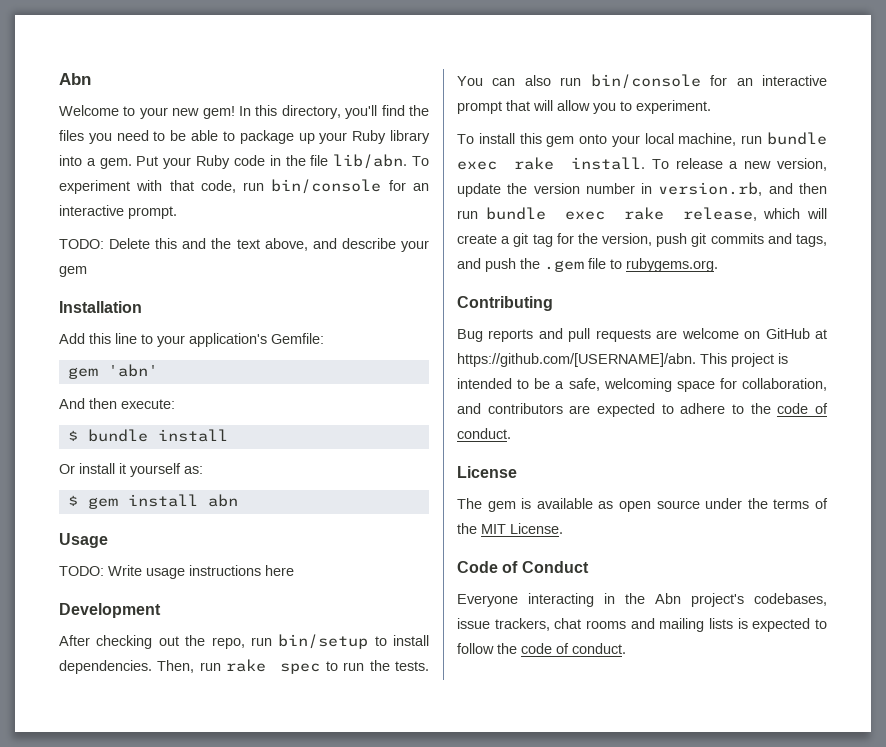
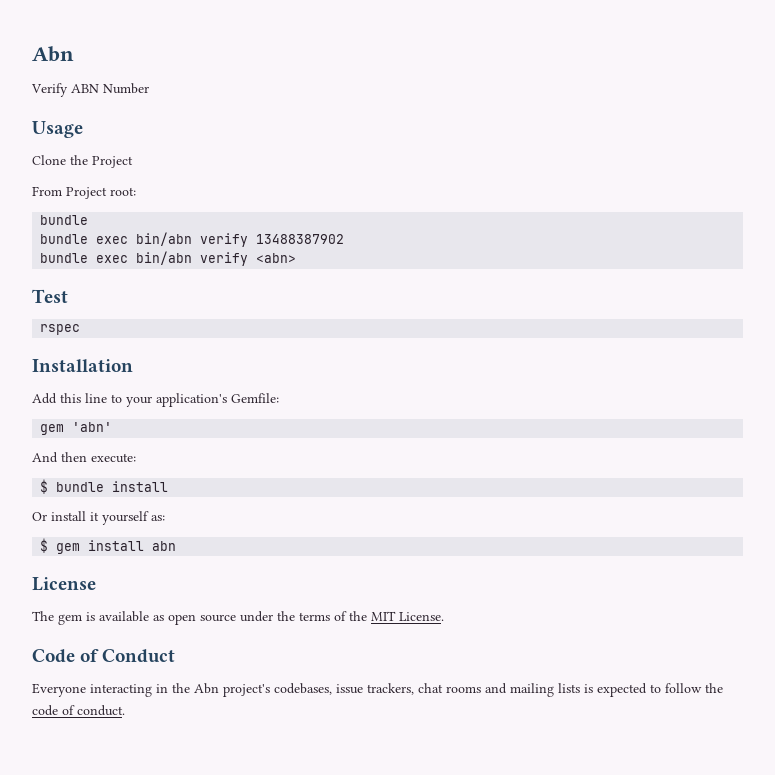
[59,105,429,119] [59,130,430,144] [59,154,429,169] [59,179,429,194] [59,205,177,219] [59,238,429,252] [59,266,87,277] Welcome to your new gem! In this directory, you'll find the files you need to be able to package up your Ruby library into a gem. Put your Ruby code in the file lib/abn. To experiment with that code, run bin/console for an interactive prompt. // TODO: Delete this and the text above, and describe your gem -> [31,83,149,97] [32,121,83,138] [32,155,133,168] [32,186,136,199] [40,215,89,225] [40,232,345,247] [40,251,297,266] [32,289,68,303] [40,324,81,335] Verify ABN Number // Usage // Clone the Project // From Project root: // bundle // bundle exec bin/abn verify 13488387902 // bundle exec bin/abn verify <abn> // Test // rspec
[59,533,108,548] [59,565,294,579] [59,603,161,618] [59,634,429,649] [59,659,429,674] [457,74,827,89] [457,100,711,114] [457,132,827,147] [457,157,827,171] [457,182,827,197] [457,207,827,221] [457,233,827,247] [457,258,718,272] [457,296,553,311] [457,328,827,342] [457,353,788,367] [457,378,827,392] [457,403,828,417] [457,428,511,439] // Usage // TODO: Write usage instructions here // Development // After checking out the repo, run bin/setup to install dependencies. Then, run rake spec to run the tests. You can also run bin/console for an interactive prompt that will allow you to experiment. // To install this gem onto your local machine, run bundle exec rake install. To release a new version, update the version number in version.rb, and then run bundle exec rake release, which will create a git tag for the version, push git commits and tags, and push the .gem file to rubygems.org. // Contributing // Bug reports and pull requests are welcome on GitHub at https://github.com/[USERNAME]/abn. This project is intended to be a safe, welcoming space for collaboration, and contributors are expected to adhere to the code of conduct. -> (177, 546) none

